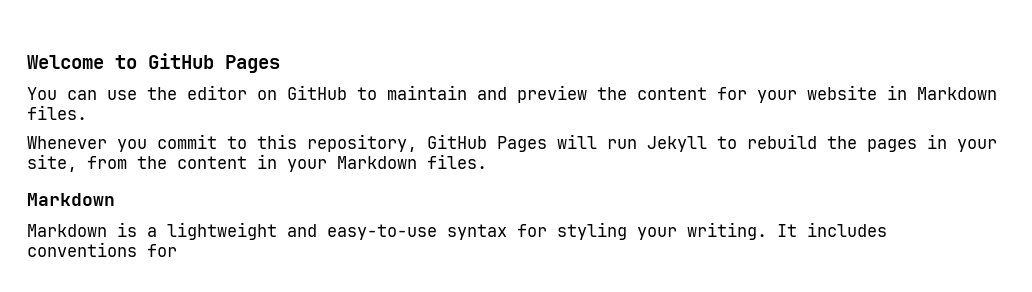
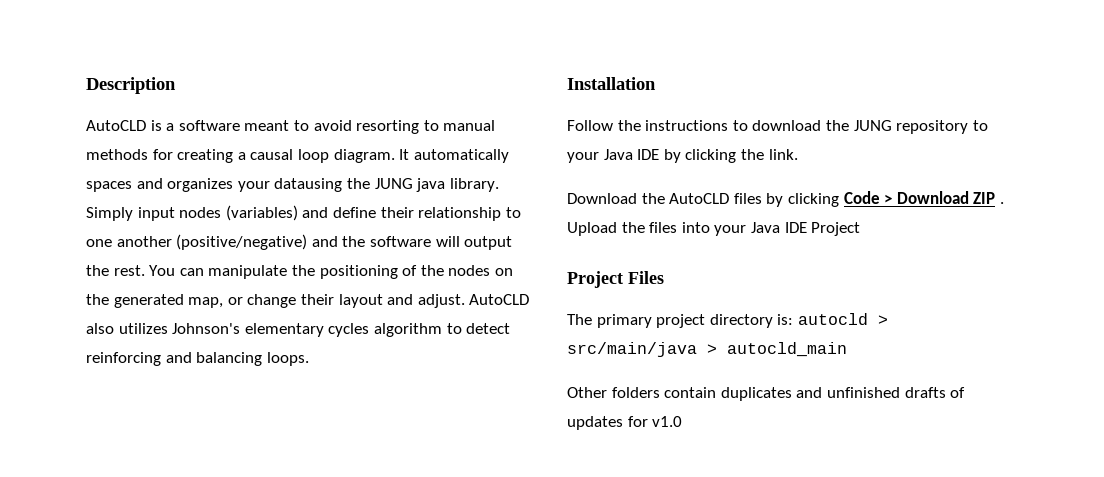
[27,53,280,73] [27,85,997,103] [27,105,87,120] [27,134,997,152] [27,154,487,172] [27,193,115,206] [27,222,887,240] [27,242,177,257] Welcome to GitHub Pages // You can use the editor on GitHub to maintain and preview the content for your website in Markdown files. // Whenever you commit to this repository, GitHub Pages will run Jekyll to rebuild the pages in your site, from the content in your Markdown files. // Markdown // Markdown is a lightweight and easy-to-use syntax for styling your writing. It includes conventions for -> [86,77,176,94] [86,120,496,134] [86,149,509,163] [86,178,499,192] [86,205,521,221] [86,234,513,250] [86,265,513,279] [86,294,530,308] [86,323,511,337] [86,352,309,366] [567,77,656,90] [567,120,988,134] [567,149,798,163] [567,191,1004,207] [567,222,861,236] [567,271,664,288] [567,313,888,328] [567,342,847,357] [567,387,966,401] [567,416,683,430] Description // AutoCLD is a software meant to avoid resorting to manual methods for creating a causal loop diagram. It automatically spaces and organizes your datausing the JUNG java library. Simply input nodes (variables) and define their relationship to one another (positive/negative) and the software will output the rest. You can manipulate the positioning of the nodes on the generated map, or change their layout and adjust. AutoCLD also utilizes Johnson's elementary cycles algorithm to detect reinforcing and balancing loops. // Installation // Follow the instructions to download the JUNG repository to your Java IDE by clicking the link. // Download the AutoCLD files by clicking Code > Download ZIP . Upload the files into your Java IDE Project // Project Files // The primary project directory is: autocld > src/main/java > autocld_main // Other folders contain duplicates and unfinished drafts of updates for v1.0

